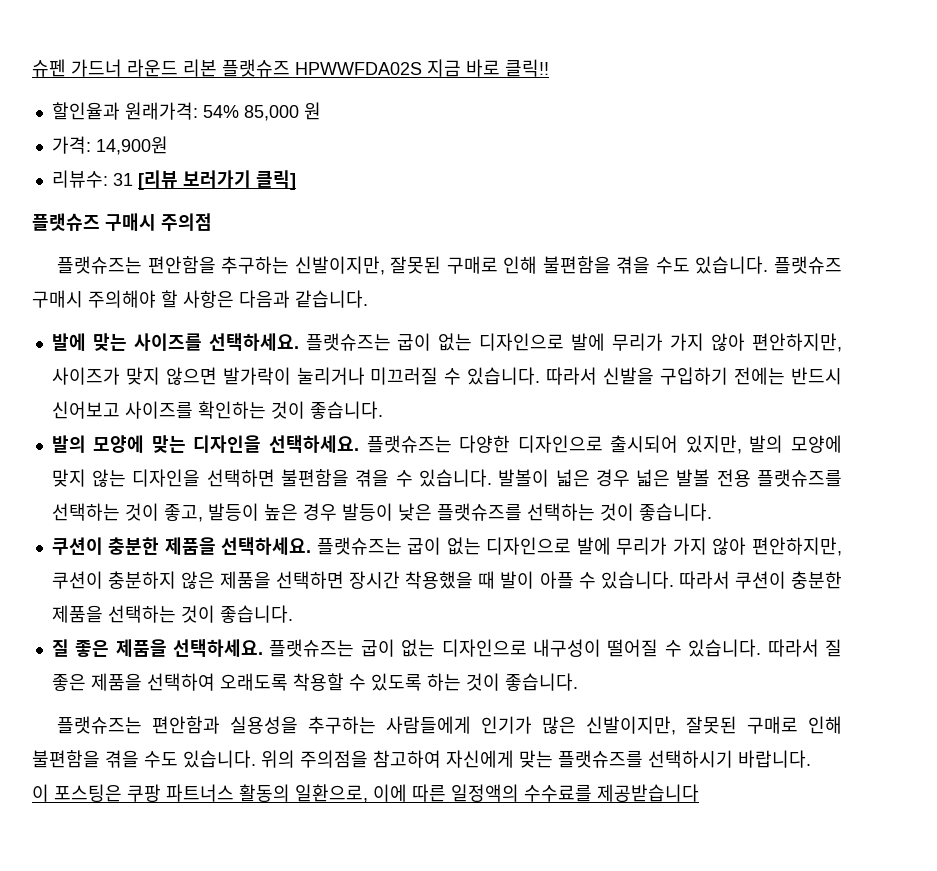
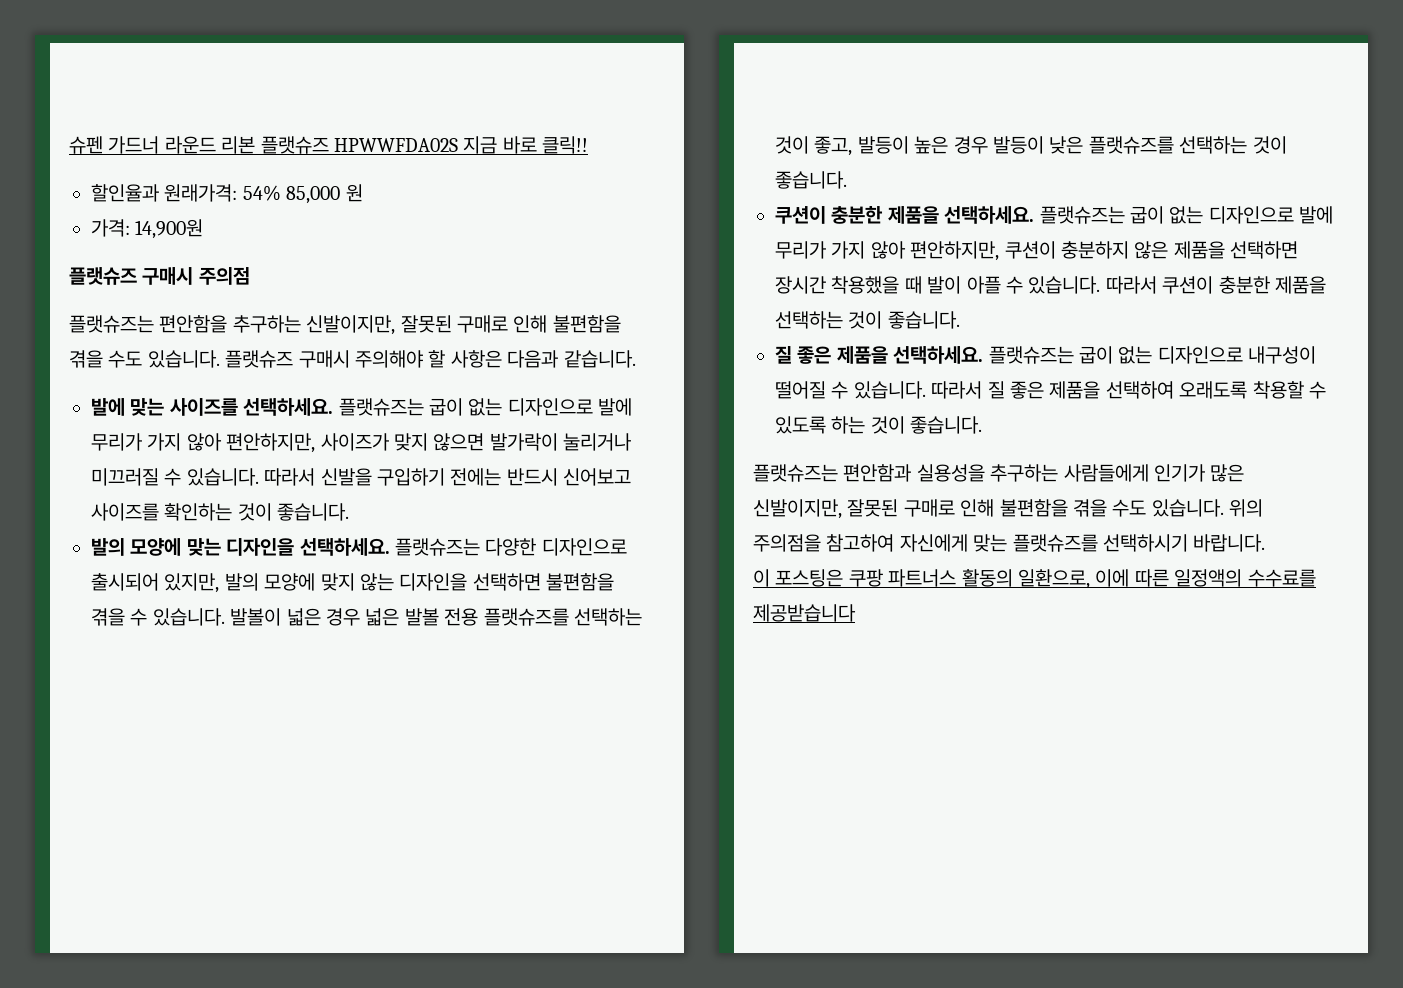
[51,170,296,190] // 리뷰수: 31 [리뷰 보러가기 클릭] -> (204, 229) none

